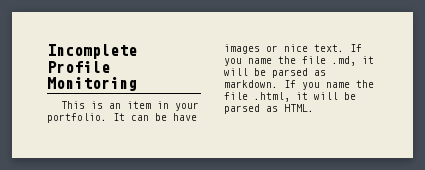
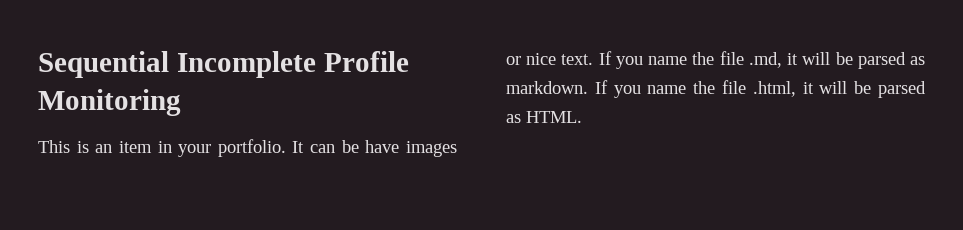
(47, 51) none -> [38,51,169,78] Sequential

